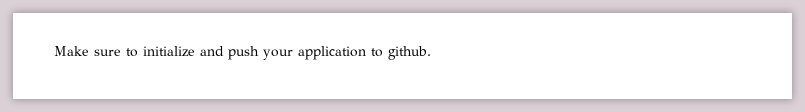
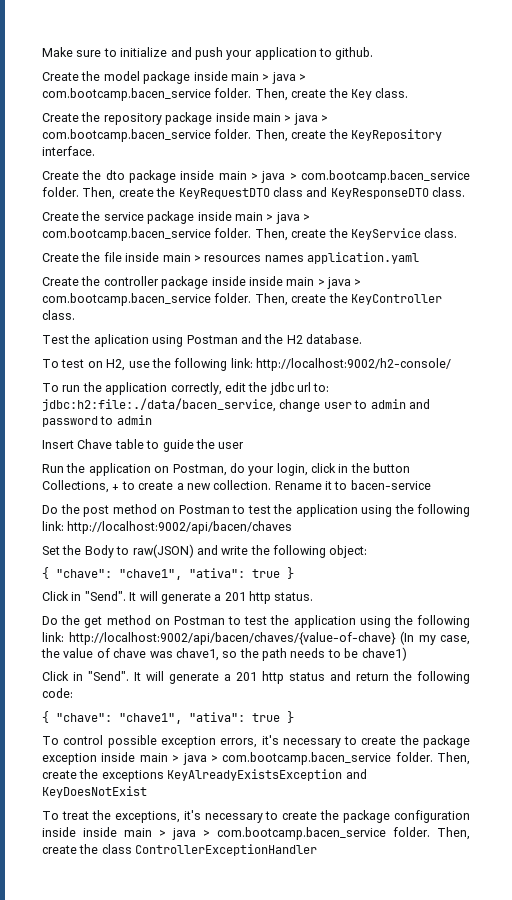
(431, 53) none -> [42,71,306,84] [42,88,409,101] [42,112,328,125] [42,129,442,142] [42,146,95,156] [42,170,471,183] [42,187,465,200] [42,211,310,224] [42,228,458,241] [42,252,419,264] [42,276,362,289] [42,293,442,306] [42,310,75,320] [42,334,362,347] [42,358,451,371] [42,382,330,395] [42,398,430,412] [42,415,152,427] [42,439,245,452] [42,463,411,476] [42,480,431,493] [42,504,470,517] [42,521,293,534] [42,544,368,558] [42,567,294,580] [42,591,314,604] [42,615,471,628] [42,631,470,645] [41,647,407,661] [42,671,470,684] [42,688,73,698] [42,711,294,724] [42,735,471,748] [42,752,470,765] [42,769,367,782] [42,786,147,798] [42,810,470,823] [42,827,470,840] [42,844,318,856] // Create the model package inside main > java > com.bootcamp.bacen_service folder. Then, create the Key class. // Create the repository package inside main > java > com.bootcamp.bacen_service folder. Then, create the KeyRepository interface. // Create the dto package inside main > java > com.bootcamp.bacen_service folder. Then, create the KeyRequestDTO class and KeyResponseDTO class. // Create the service package inside main > java > com.bootcamp.bacen_service folder. Then, create the KeyService class. // Create the file inside main > resources names application.yaml // Create the controller package inside inside main > java > com.bootcamp.bacen_service folder. Then, create the KeyController class. // Test the aplication using Postman and the H2 database. // To test on H2, use the following link: http://localhost:9002/h2-console/ // To run the application correctly, edit the jdbc url to: jdbc:h2:file:./data/bacen_service, change user to admin and password to admin // Insert Chave table to guide the user // Run the application on Postman, do your login, click in the button Collections, + to create a new collection. Rename it to bacen-service // Do the post method on Postman to test the application using the following link: http://localhost:9002/api/bacen/chaves // Set the Body to raw(JSON) and write the following object: // { "chave": "chave1", "ativa": true } // Click in "Send". It will generate a 201 http status. // Do the get method on Postman to test the application using the following link: http://localhost:9002/api/bacen/chaves/{value-of-chave} (In my case, the value of chave was chave1, so the path needs to be chave1) // Click in "Send". It will generate a 201 http status and return the following code: // { "chave": "chave1", "ativa": true } // To control possible exception errors, it's necessary to create the package exception inside main > java > com.bootcamp.bacen_service folder. Then, create the exceptions KeyAlreadyExistsException and KeyDoesNotExist // To treat the exceptions, it's necessary to create the package configuration inside inside main > java > com.bootcamp.bacen_service folder. Then, create the class ControllerExceptionHandler

